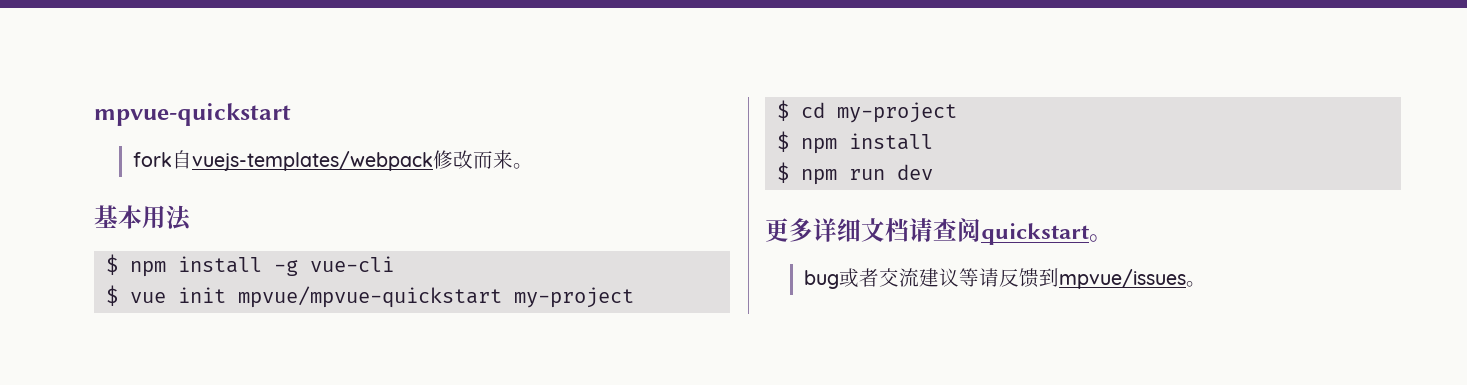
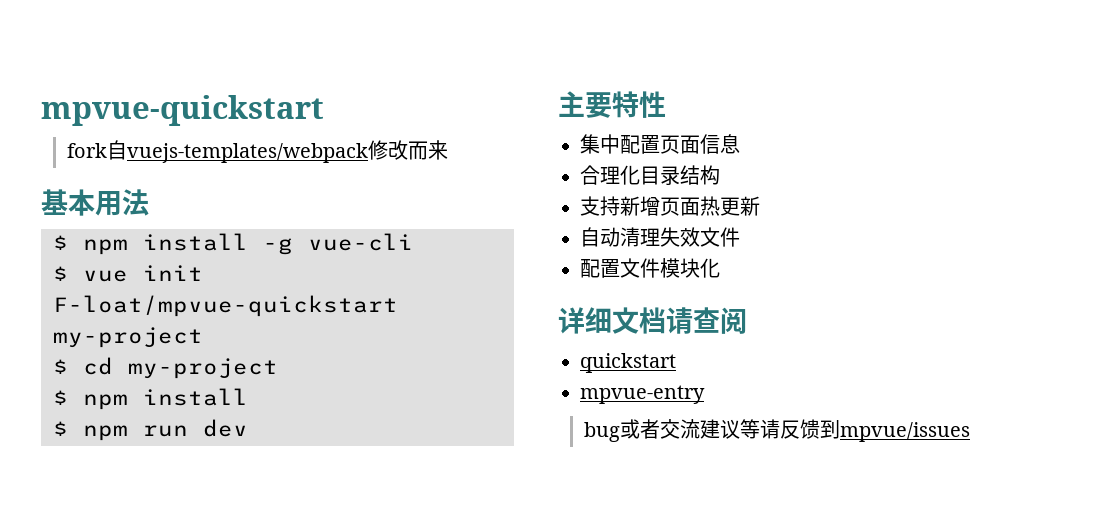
[512,163,533,169] 。 -> (448, 150) none
[237,286,502,308] mpvue/mpvue-quickstart -> [53,295,398,317] F-loat/mpvue-quickstart
[765,218,813,242] 更多 -> [558,91,666,118] [580,134,740,154] [580,165,720,185] [580,196,760,216] [580,227,740,247] [580,258,720,278] 主要特性 // 集中配置页面信息 // 合理化目录结构 // 支持新增页面热更新 // 自动清理失效文件 // 配置文件模块化 //
(981, 230) none -> (747, 320) //
[1089,234,1113,242] 。 -> [580,385,705,404] // mpvue-entry
[1185,281,1206,287] 。 -> (970, 432) none

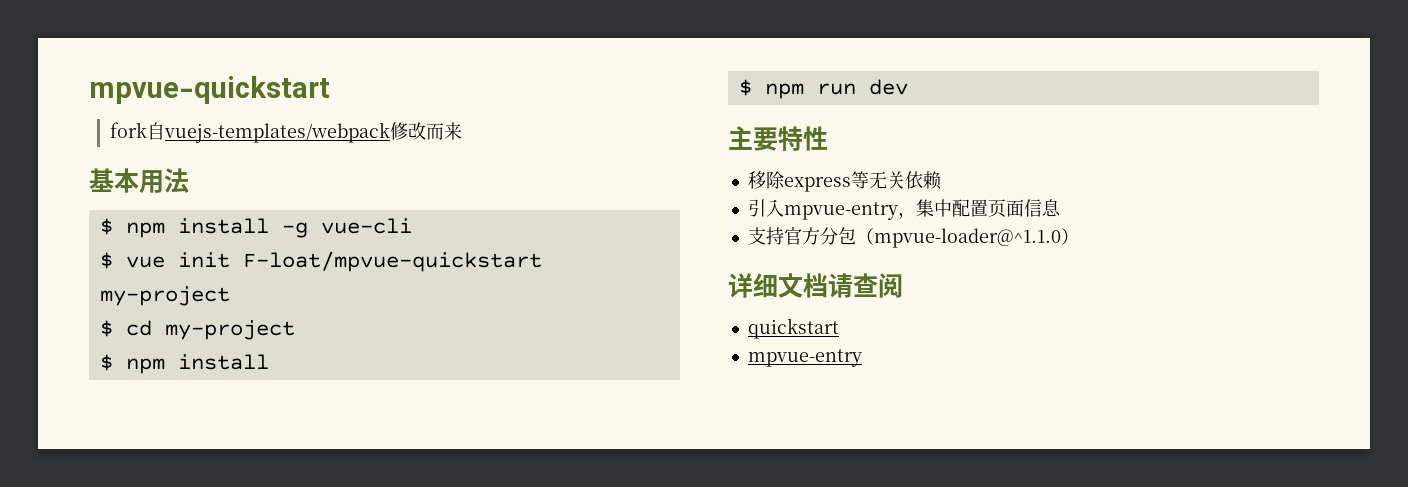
[580,134,740,154] [580,165,720,185] [580,196,760,216] [580,227,740,247] [580,258,720,278] 集中配置页面信息 // 合理化目录结构 // 支持新增页面热更新 // 自动清理失效文件 // 配置文件模块化 -> [747,171,942,192] [747,199,1061,220] [747,227,1079,248] 移除express等无关依赖 // 引入mpvue-entry，集中配置页面信息 // 支持官方分包（mpvue-loader@^1.1.0）
[583,419,970,442] // bug或者交流建议等请反馈到mpvue/issues -> (862, 358) none

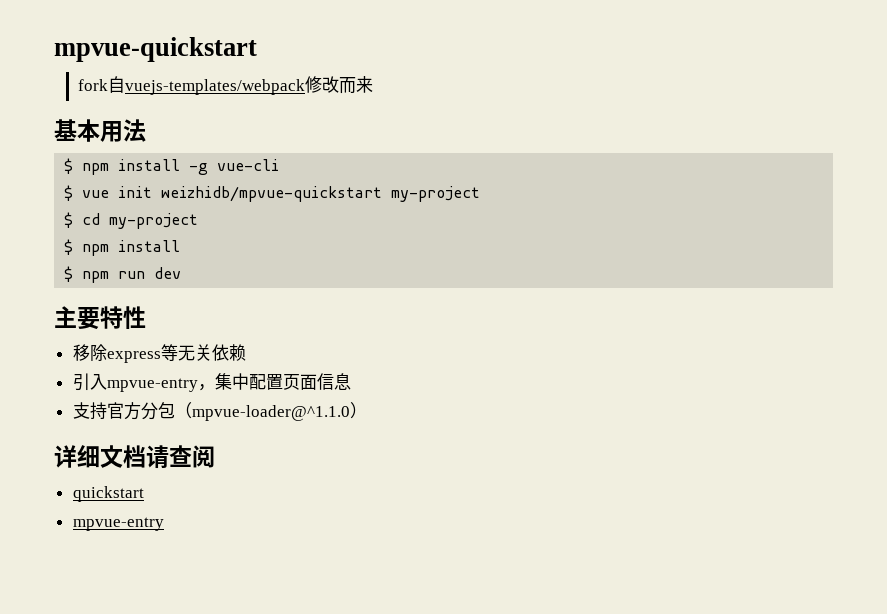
[242,251,542,272] F-loat/mpvue-quickstart -> [161,186,383,202] weizhidb/mpvue-quickstart

